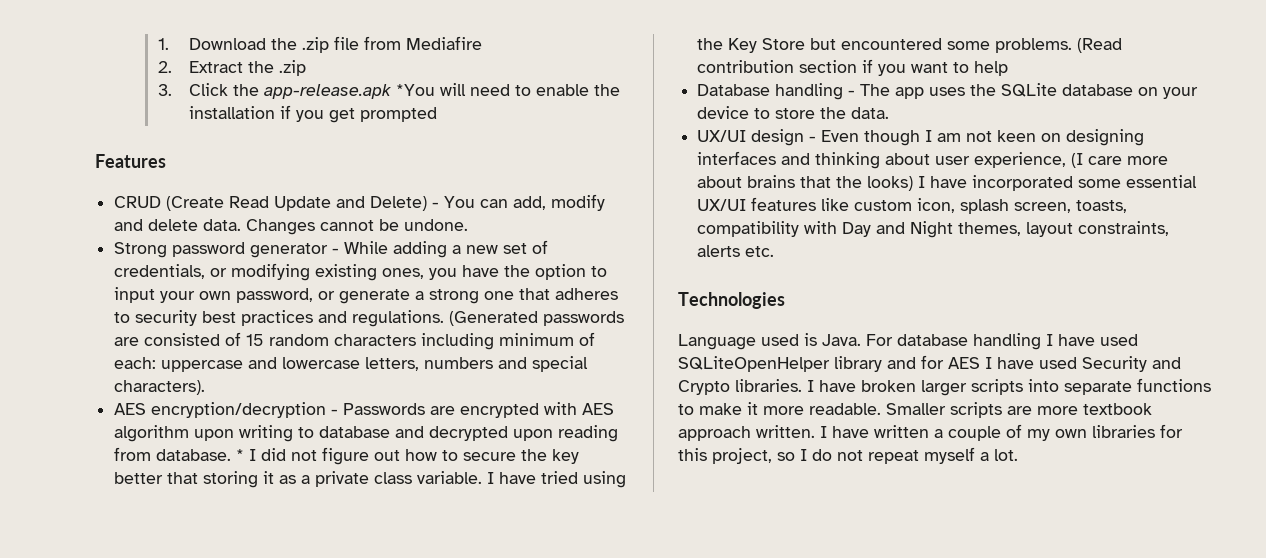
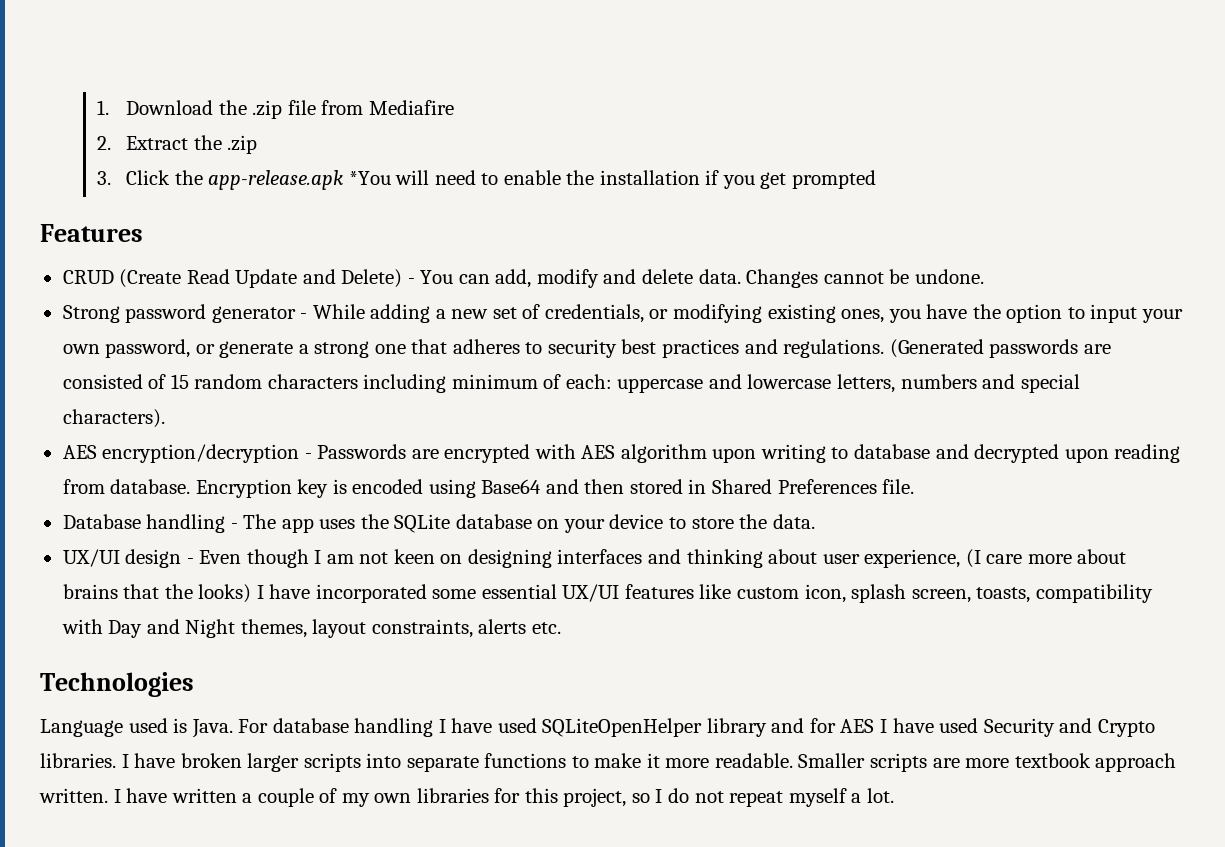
[236,447,580,465] [114,471,627,488] [697,38,1123,53] [697,59,1009,76] * I did not figure out how to secure the key better that storing it as a private class variable. I have tried using the Key Store but encountered some problems. (Read contribution section if you want to help -> [195,479,915,498] Encryption key is encoded using Base64 and then stored in Shared Preferences file.

